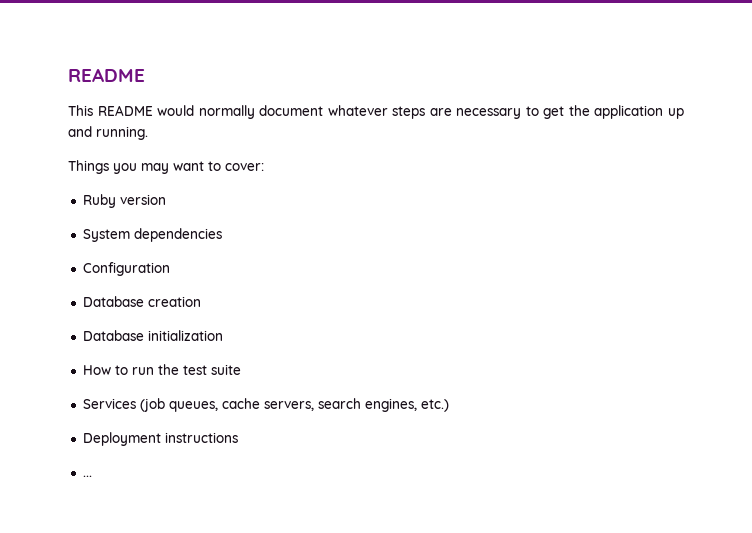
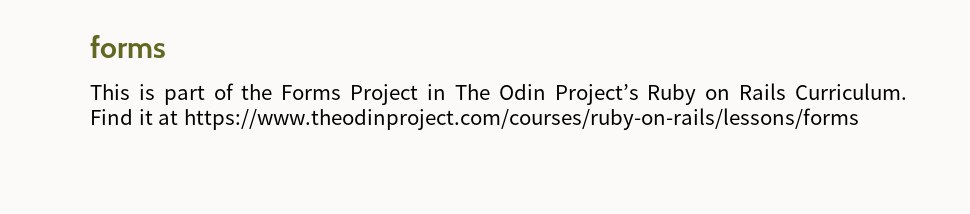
[68,68,145,82] README -> [90,35,166,58] forms
[97,105,684,119] [68,126,148,140] [68,160,264,174] [82,194,166,208] [82,228,222,242] [82,262,170,276] [82,296,201,307] [82,330,223,341] [82,364,241,375] [82,398,449,412] [82,432,238,446] [82,475,92,477] README would normally document whatever steps are necessary to get the application up and running. // Things you may want to cover: // Ruby version // System dependencies // Configuration // Database creation // Database initialization // How to run the test suite // Services (job queues, cache servers, search engines, etc.) // Deployment instructions // ... -> [138,83,907,105] [90,108,859,130] is part of the Forms Project in The Odin Project’s Ruby on Rails Curriculum. Find it at https://www.theodinproject.com/courses/ruby-on-rails/lessons/forms

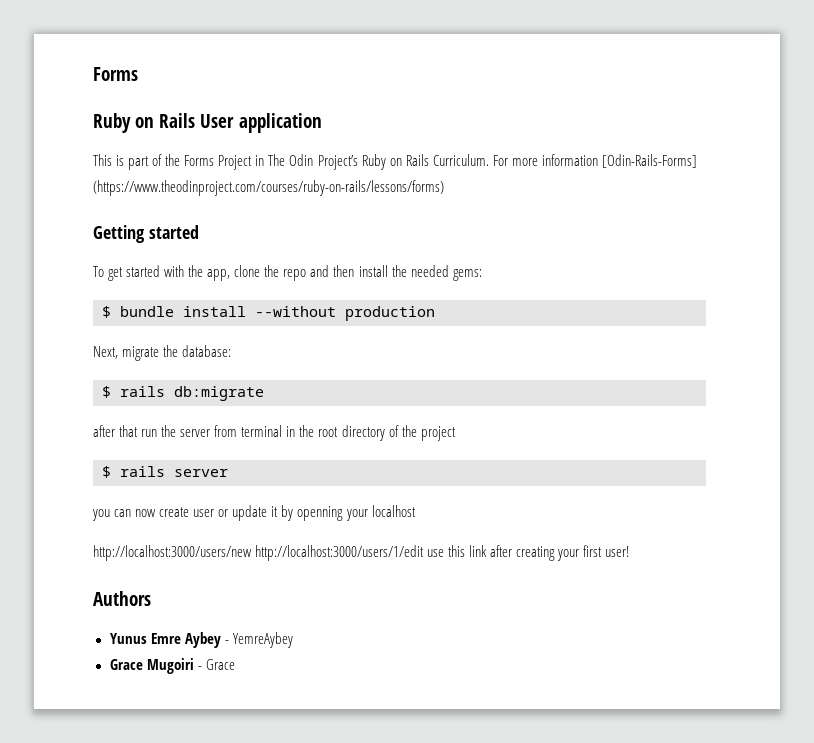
[90,35,166,58] forms -> [93,67,138,81] [93,113,322,133] Forms // Ruby on Rails User application
[90,108,859,130] Find it at https://www.theodinproject.com/courses/ruby-on-rails/lessons/forms -> [492,154,697,168] [93,180,444,196] [93,225,199,243] [93,265,482,281] [102,306,435,321] [93,345,232,361] [102,386,264,401] [93,425,456,441] [102,466,228,478] [92,505,416,521] [93,545,630,561] [93,591,151,606] [109,632,293,648] [109,658,235,674] For more information [Odin-Rails-Forms] (https://www.theodinproject.com/courses/ruby-on-rails/lessons/forms) // Getting started // To get started with the app, clone the repo and then install the needed gems: // $ bundle install --without production // Next, migrate the database: // $ rails db:migrate // after that run the server from terminal in the root directory of the project // $ rails server // you can now create user or update it by openning your localhost // http://localhost:3000/users/new http://localhost:3000/users/1/edit use this link after creating your first user! // Authors // Yunus Emre Aybey - YemreAybey // Grace Mugoiri - Grace

